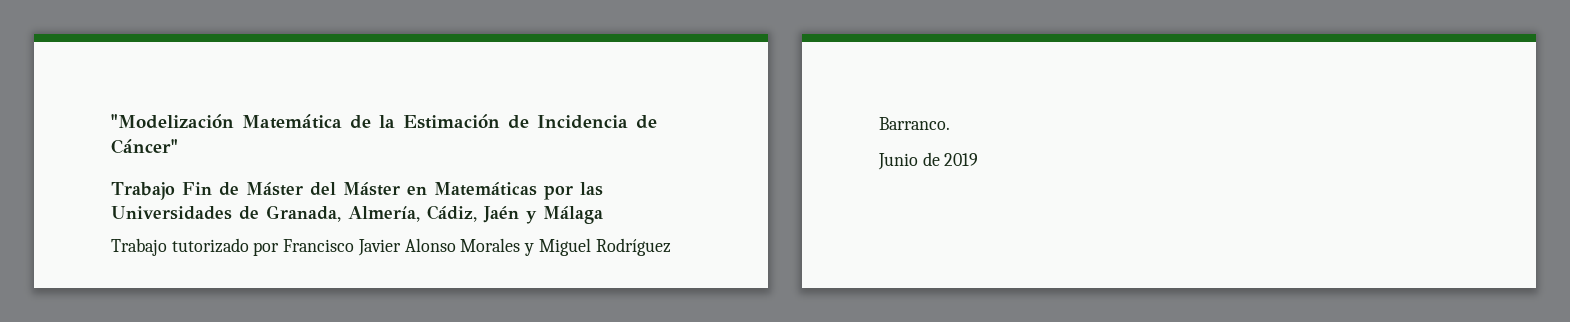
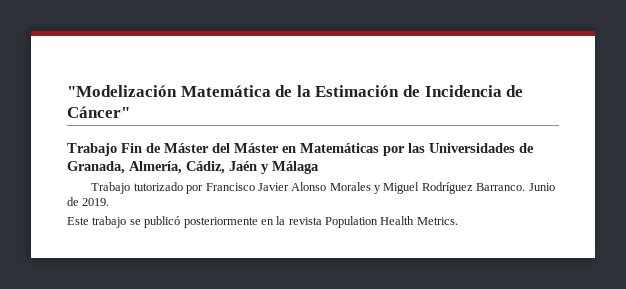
(950, 123) // -> (526, 187) none
[944,153,979,166] 2019 -> [82,198,110,206] [67,216,458,228] 2019. // Este trabajo se publicó posteriormente en la revista Population Health Metrics.

